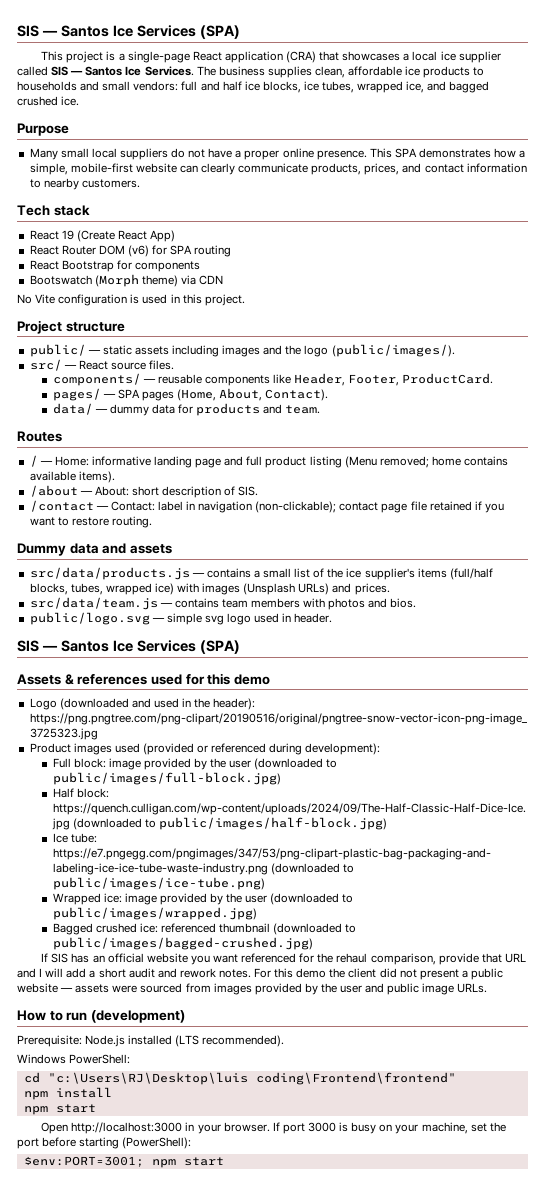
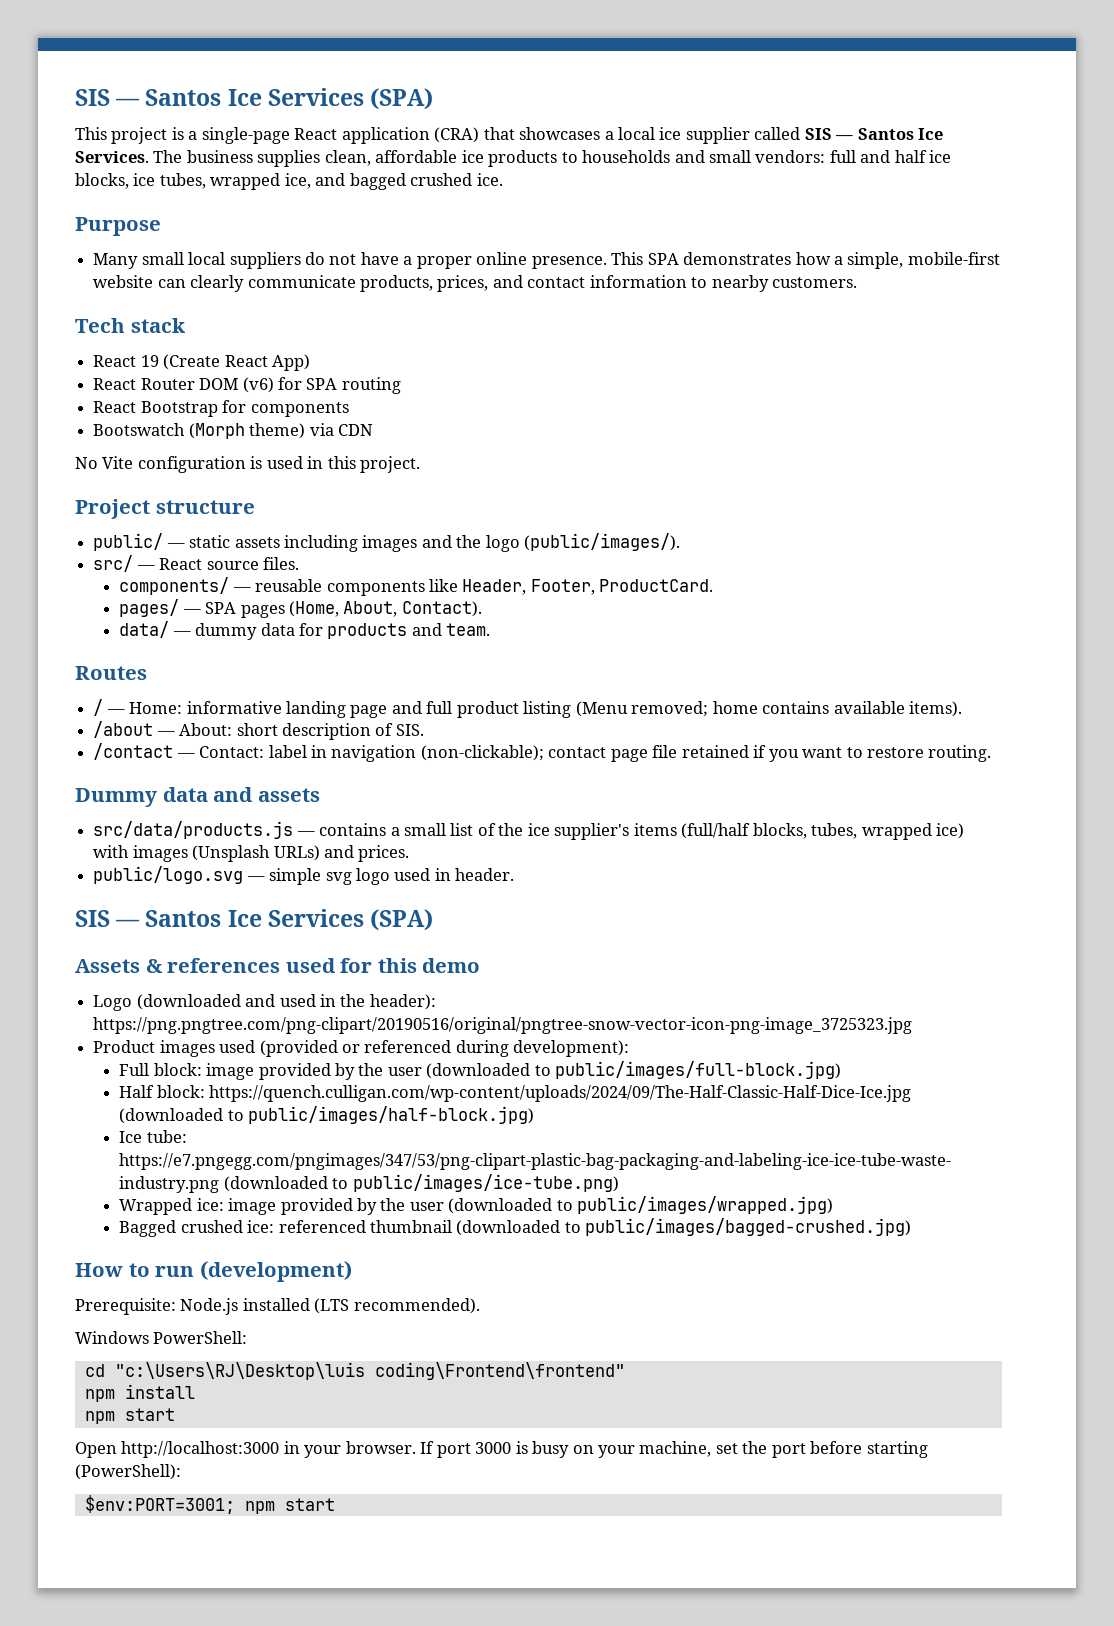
[29,597,417,610] // src/data/team.js — contains team members with photos and bios. -> (410, 853) none
[41,953,526,965] [17,968,503,980] [17,983,488,995] // If SIS has an official website you want referenced for the rehaul comparison, provide that URL and I will add a short audit and rework notes. For this demo the client did not present a public website — assets were sourced from images provided by the user and public image URLs. -> (912, 1227) none

